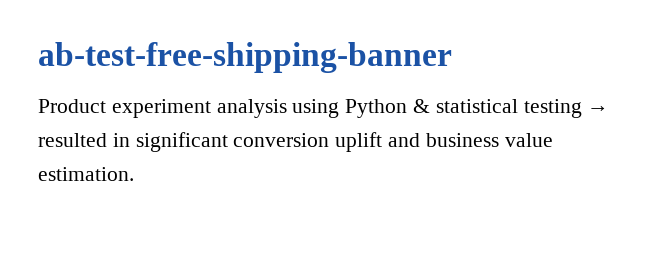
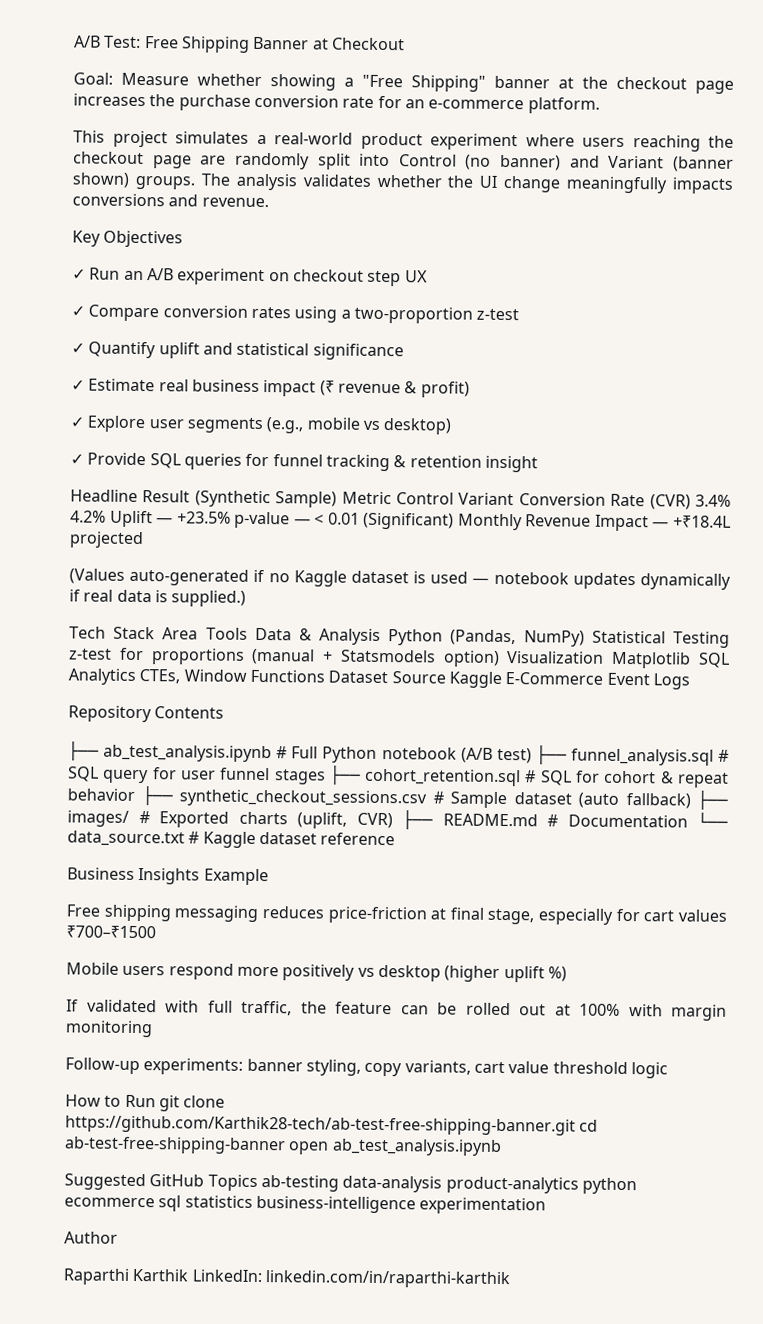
[38,42,452,73] [38,99,610,118] [38,132,553,152] [38,167,134,181] ab-test-free-shipping-banner // Product experiment analysis using Python & statistical testing → resulted in significant conversion uplift and business value estimation. -> [74,35,405,53] [73,72,734,94] [73,93,600,114] [73,130,734,152] [73,151,734,172] [72,172,734,194] [72,193,269,208] [72,230,184,248] [72,267,428,287] [71,304,520,324] [71,341,404,361] [71,378,470,398] [70,415,452,435] [70,452,538,473] [70,489,732,510] [70,510,732,532] [69,531,144,549] [69,568,731,590] [69,589,247,607] [69,626,730,648] [69,647,730,669] [68,668,690,690] [68,705,225,723] [68,740,730,766] [68,764,729,788] [67,785,728,810] [67,809,728,830] [67,830,396,848] [67,867,269,886] [66,904,727,925] [66,925,156,939] [66,962,567,983] [66,999,727,1021] [65,1020,153,1038] [65,1057,668,1079] [65,1094,226,1112] [65,1115,599,1136] [64,1136,502,1156] [64,1173,637,1195] [64,1195,547,1215] [64,1231,118,1244] [63,1268,510,1289] A/B Test: Free Shipping Banner at Checkout // Goal: Measure whether showing a "Free Shipping" banner at the checkout page increases the purchase conversion rate for an e-commerce platform. // This project simulates a real-world product experiment where users reaching the checkout page are randomly split into Control (no banner) and Variant (banner shown) groups. The analysis validates whether the UI change meaningfully impacts conversions and revenue. // Key Objectives // ✓ Run an A/B experiment on checkout step UX // ✓ Compare conversion rates using a two-proportion z-test // ✓ Quantify uplift and statistical significance // ✓ Estimate real business impact (₹ revenue & profit) // ✓ Explore user segments (e.g., mobile vs desktop) // ✓ Provide SQL queries for funnel tracking & retention insight // Headline Result (Synthetic Sample) Metric Control Variant Conversion Rate (CVR) 3.4% 4.2% Uplift — +23.5% p-value — < 0.01 (Significant) Monthly Revenue Impact — +₹18.4L projected // (Values auto-generated if no Kaggle dataset is used — notebook updates dynamically if real data is supplied.) // Tech Stack Area Tools Data & Analysis Python (Pandas, NumPy) Statistical Testing z-test for proportions (manual + Statsmodels option) Visualization Matplotlib SQL Analytics CTEs, Window Functions Dataset Source Kaggle E-Commerce Event Logs // Repository Contents // ├── ab_test_analysis.ipynb # Full Python notebook (A/B test) ├── funnel_analysis.sql # SQL query for user funnel stages ├── cohort_retention.sql # SQL for cohort & repeat behavior ├── synthetic_checkout_sessions.csv # Sample dataset (auto fallback) ├── images/ # Exported charts (uplift, CVR) ├── README.md # Documentation └── data_source.txt # Kaggle dataset reference // Business Insights Example // Free shipping messaging reduces price-friction at final stage, especially for cart values ₹700–₹1500 // Mobile users respond more positively vs desktop (higher uplift %) // If validated with full traffic, the feature can be rolled out at 100% with margin monitoring // Follow-up experiments: banner styling, copy variants, cart value threshold logic // How to Run git clone https://github.com/Karthik28-tech/ab-test-free-shipping-banner.git cd ab-test-free-shipping-banner open ab_test_analysis.ipynb // Suggested GitHub Topics ab-testing data-analysis product-analytics python ecommerce sql statistics business-intelligence experimentation // Author // Raparthi Karthik LinkedIn: linkedin.com/in/raparthi-karthik

